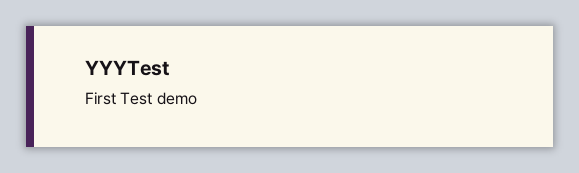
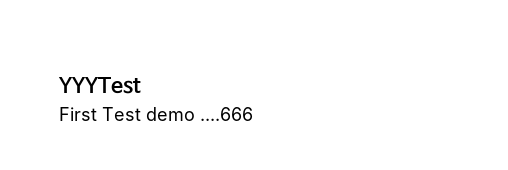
(197, 98) none -> [200,107,253,121] ....666

